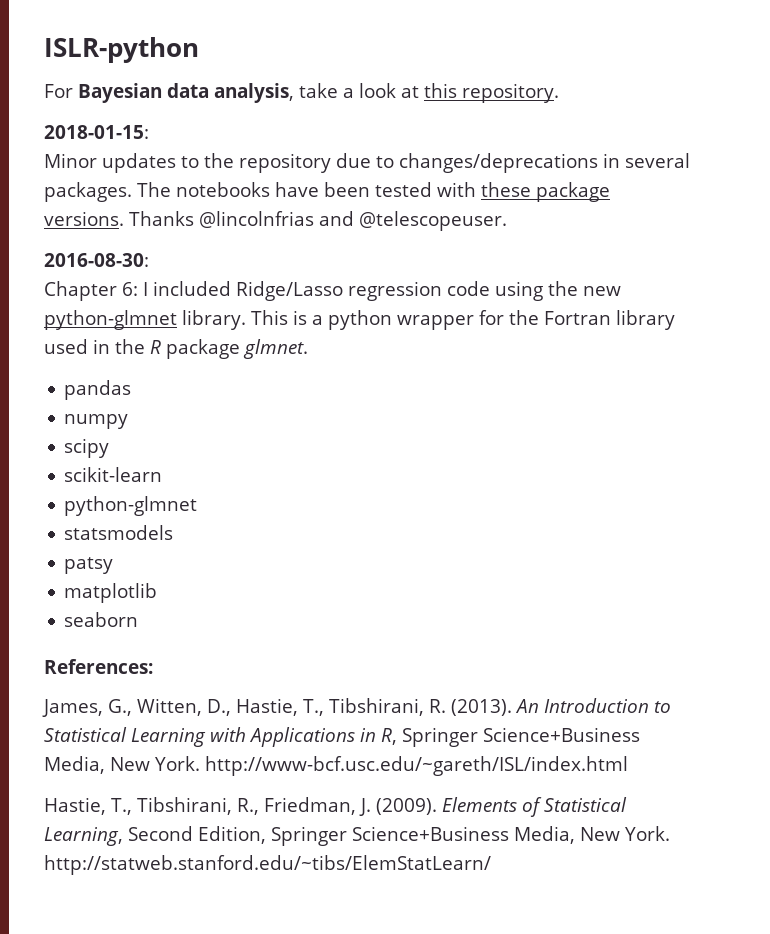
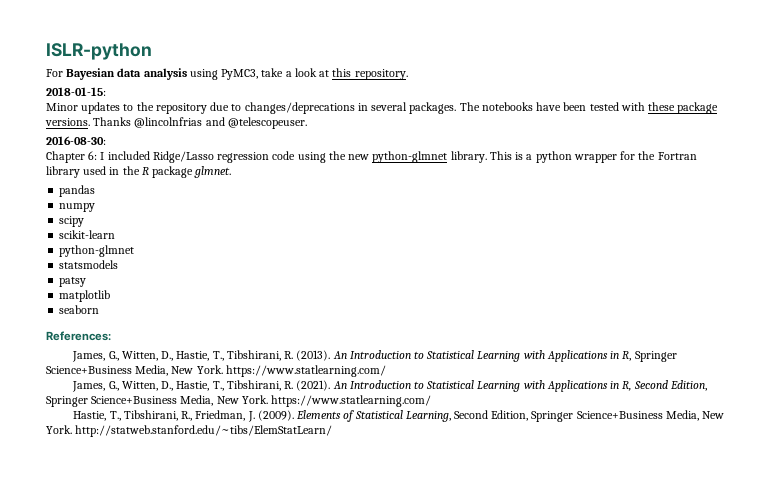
[214,83,294,103] analysis, -> [143,68,259,80] analysis using PyMC3,
[204,756,628,776] http://www-bcf.usc.edu/~gareth/ISL/index.html -> [225,365,386,377] [72,380,707,392] [46,395,432,407] https://www.statlearning.com/ // James, G., Witten, D., Hastie, T., Tibshirani, R. (2021). An Introduction to Statistical Learning with Applications in R, Second Edition, Springer Science+Business Media, New York. https://www.statlearning.com/

